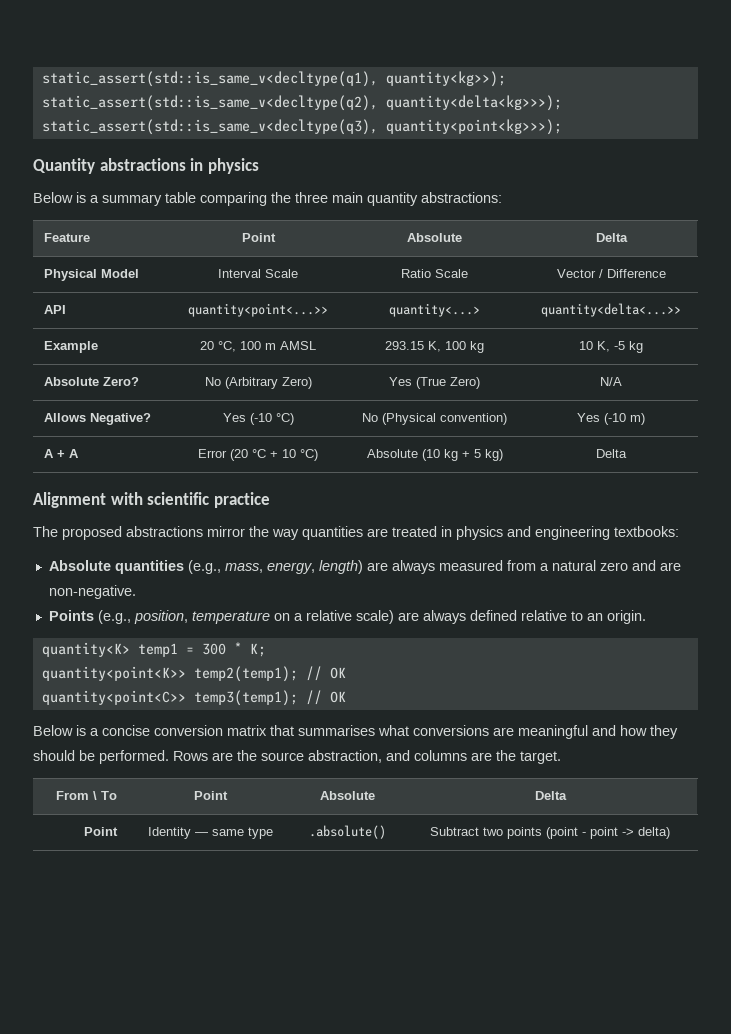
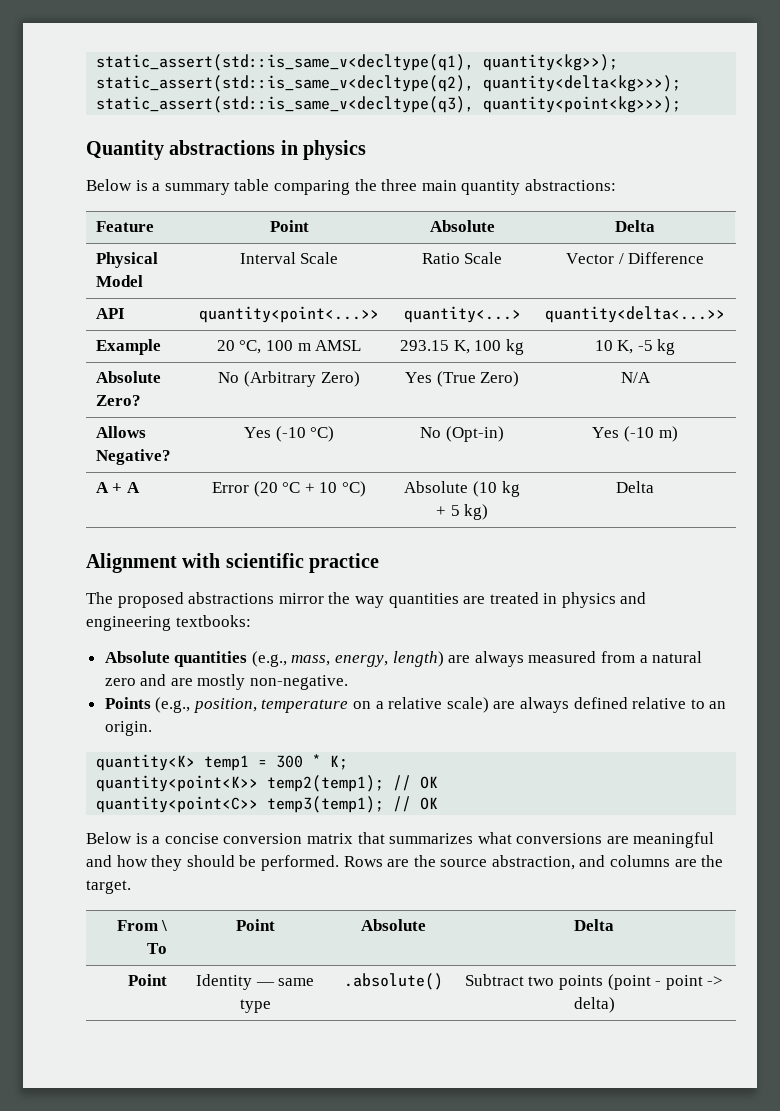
[382,413,507,425] (Physical convention) -> [445,426,504,442] (Opt-in)
(681, 566) none -> [197,674,246,690] mostly
[298,725,375,736] summarises -> [389,833,474,844] summarizes

